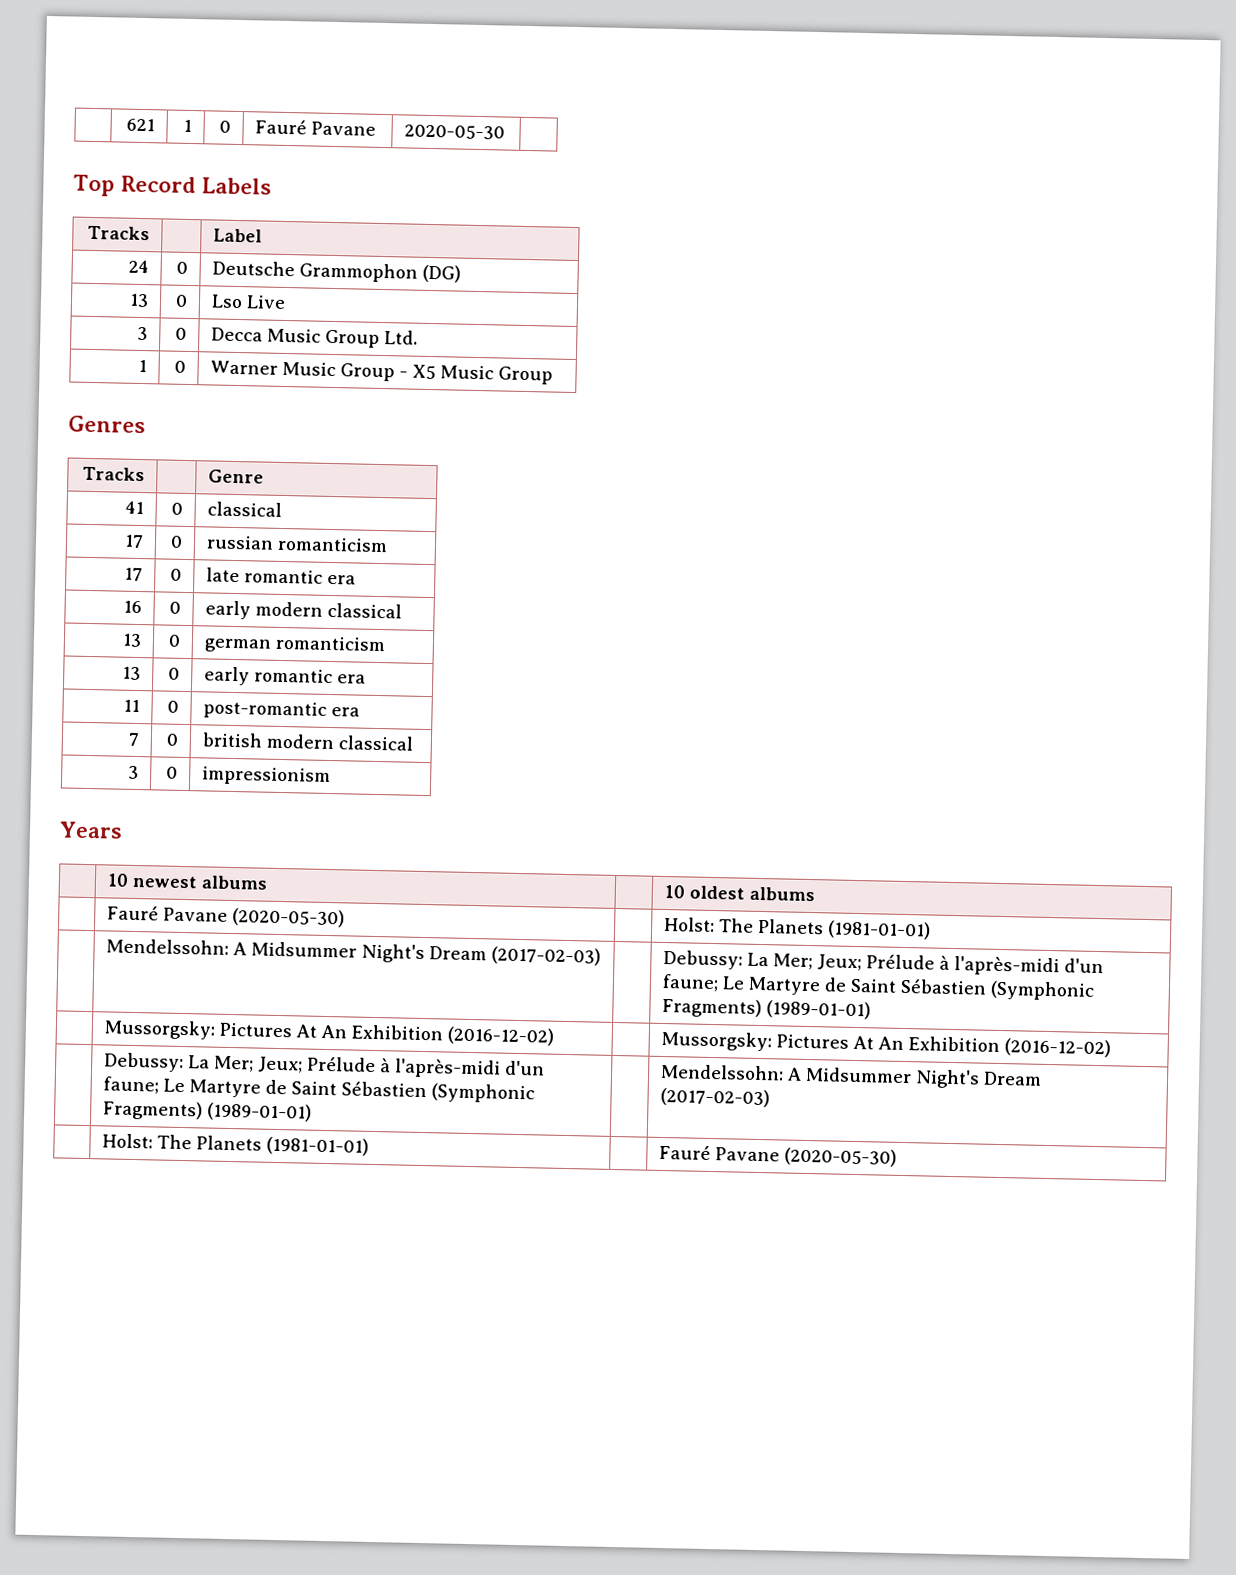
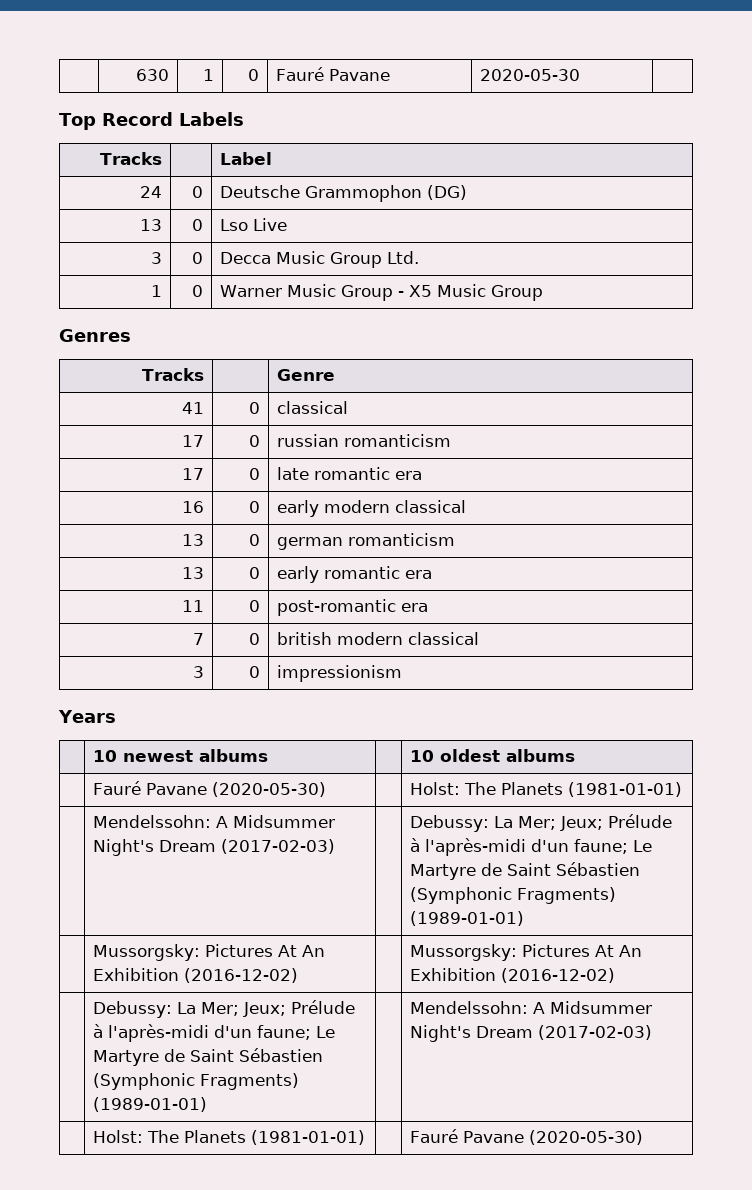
[125,118,155,132] | 621 -> [136,69,170,81] | 630

